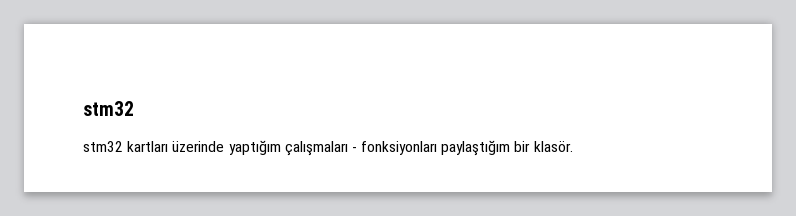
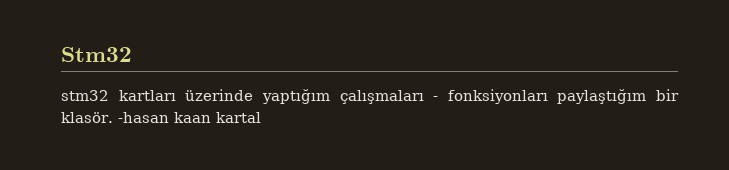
[83,101,134,116] stm32 -> [61,47,132,62] Stm32
(573, 146) none -> [117,112,261,123] -hasan kaan kartal

